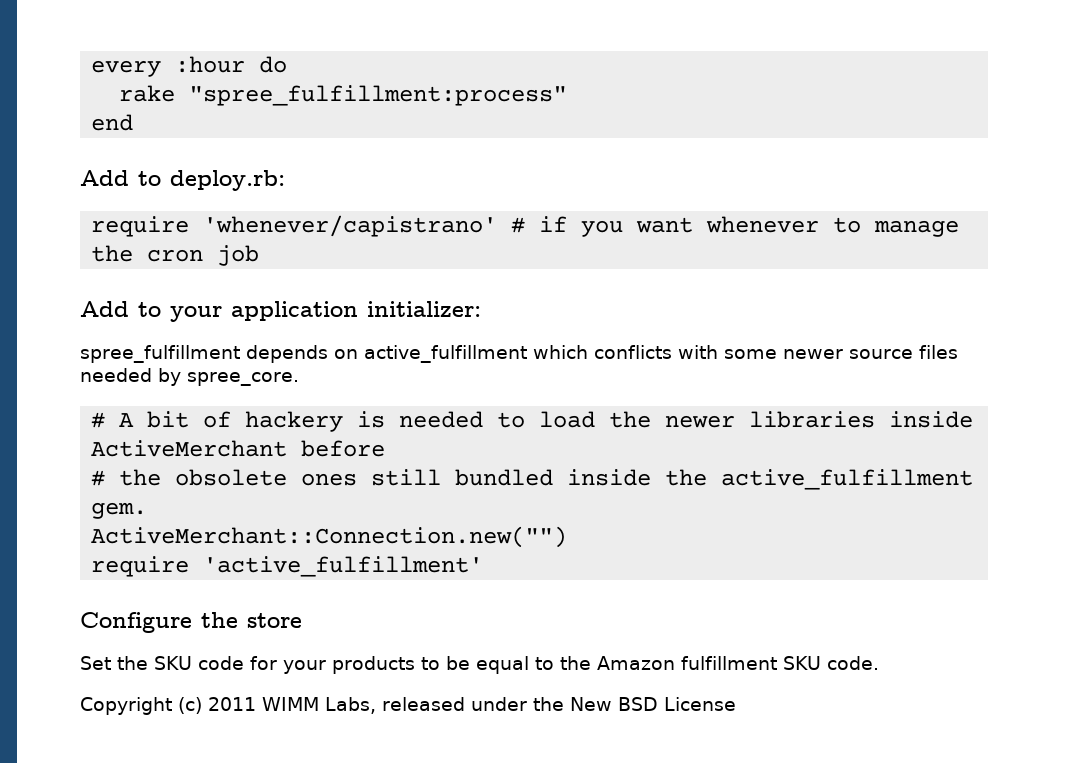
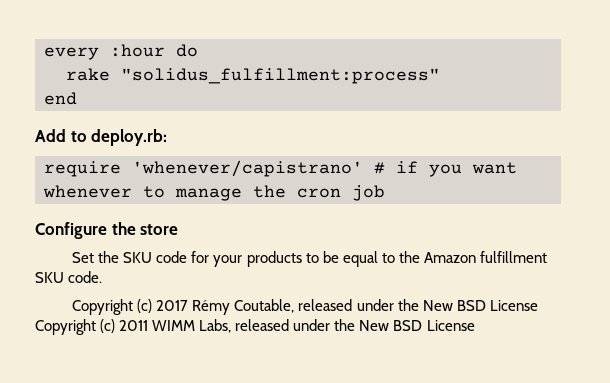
[189,85,568,106] "spree_fulfillment:process" -> [121,68,440,84] "solidus_fulfillment:process"
[80,301,481,322] [80,345,958,363] [80,368,299,386] [91,411,974,432] [91,440,386,457] [91,469,974,490] [91,502,148,519] [91,526,568,548] [91,556,484,577] // Add to your application initializer: // spree_fulfillment depends on active_fulfillment which conflicts with some newer source files needed by spree_core. // # A bit of hackery is needed to load the newer libraries inside ActiveMerchant before // # the obsolete ones still bundled inside the active_fulfillment gem. // ActiveMerchant::Connection.new("") // require 'active_fulfillment' -> (385, 193) none
(202, 705) none -> [156,299,538,315] [35,319,116,335] 2017 Rémy Coutable, released under the New BSD License Copyright (c)

